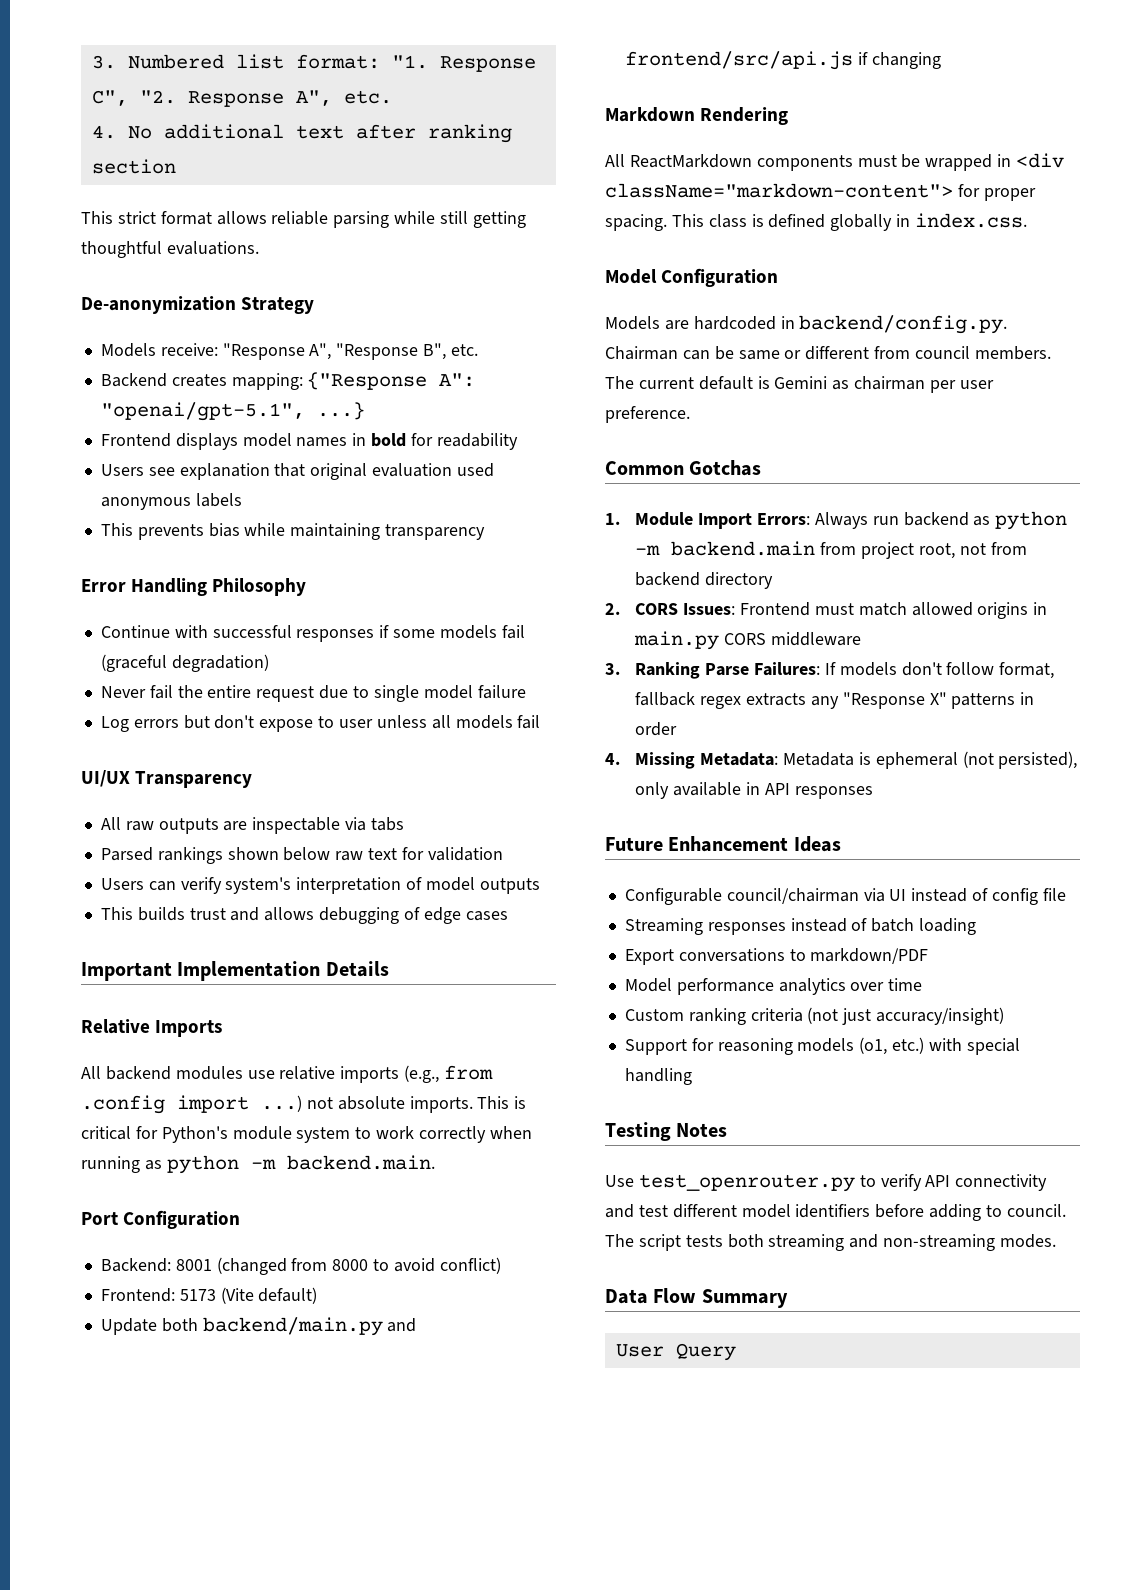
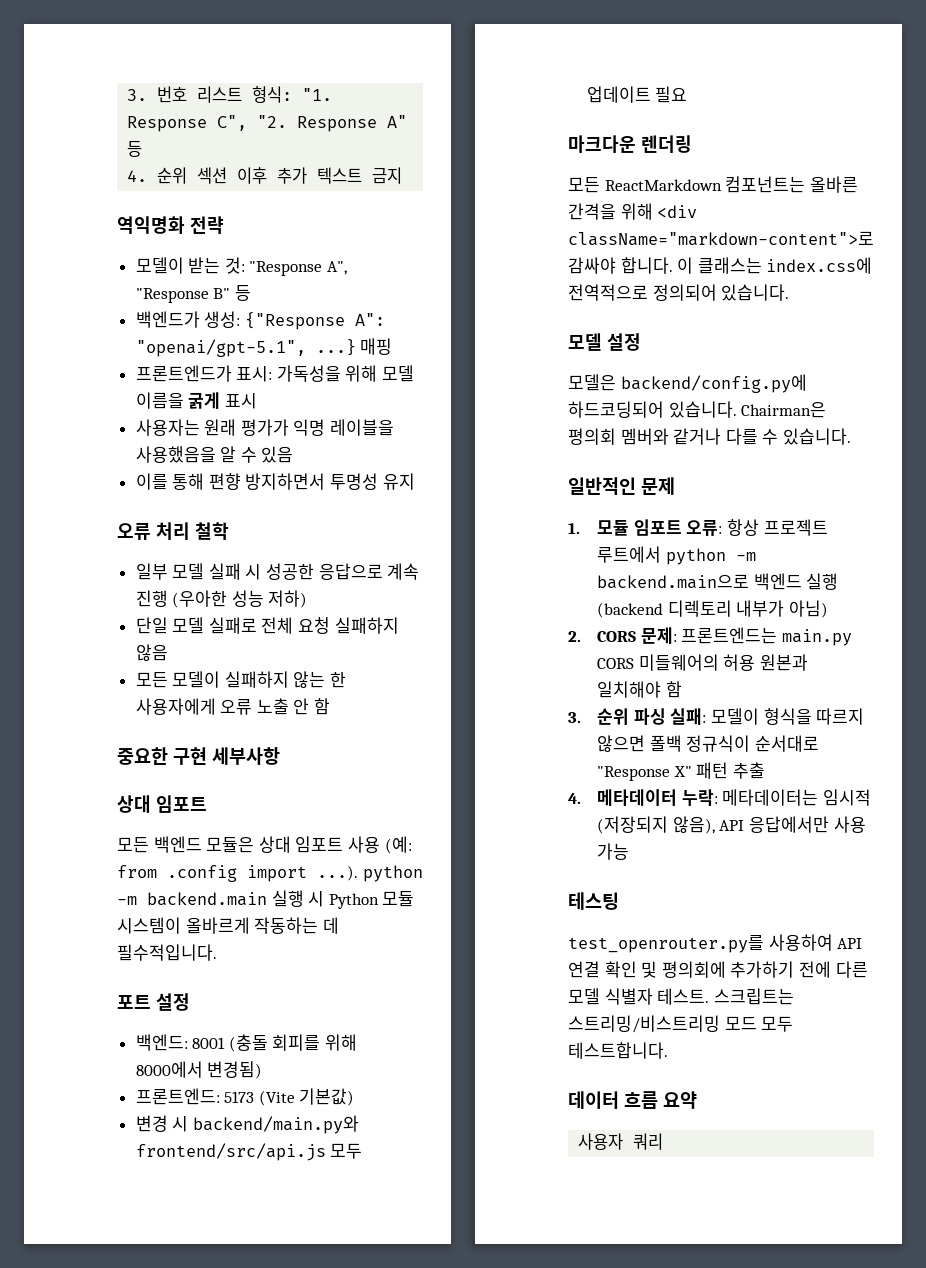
[91,54,380,69] 3. Numbered list format: -> [127,86,293,103] 3. 번호 리스트 형식:
[295,90,392,106] [91,124,512,143] [91,159,176,174] [81,211,526,228] [81,241,259,258] [81,296,315,314] [100,343,478,360] [100,372,476,390] [100,402,365,421] [100,433,518,450] [100,463,494,480] [100,493,242,510] [100,523,486,540] [81,578,307,596] [100,625,525,642] [100,654,269,672] [100,685,526,702] [100,715,541,732] [81,770,253,788] [100,817,404,834] [100,847,503,864] [100,877,540,894] [100,907,508,924] [81,961,389,981] [81,1019,223,1037] [81,1065,494,1083] [81,1095,527,1114] [81,1126,532,1143] [81,1155,435,1174] [81,1210,241,1229] [100,1257,501,1275] [100,1287,318,1304] [100,1317,417,1336] [624,51,941,70] [605,107,789,125] [605,153,1065,171] [605,183,1036,201] [605,213,1028,231] [605,268,779,287] [605,315,1008,334] [605,346,1051,360] [605,376,994,393] [605,406,690,423] [605,460,762,476] [605,511,1068,530] [635,541,1027,559] [635,572,774,589] [605,602,1048,619] [634,631,861,650] [605,662,1055,679] [635,692,1035,709] [635,722,678,736] [605,751,1078,769] [635,782,873,799] [605,836,841,852] [624,888,1066,905] [624,918,977,935] [624,948,929,965] [624,978,923,995] [624,1007,1005,1025] [624,1037,1020,1055] [624,1068,692,1085] [605,1122,728,1141] [605,1174,1048,1192] [605,1204,1066,1221] [605,1234,1057,1251] [605,1288,788,1308] [615,1343,736,1361] A", etc. // 4. No additional text after ranking section // This strict format allows reliable parsing while still getting thoughtful evaluations. // De-anonymization Strategy // Models receive: "Response A", "Response B", etc. // Backend creates mapping: {"Response A": "openai/gpt-5.1", ...} // Frontend displays model names in bold for readability // Users see explanation that original evaluation used anonymous labels // This prevents bias while maintaining transparency // Error Handling Philosophy // Continue with successful responses if some models fail (graceful degradation) // Never fail the entire request due to single model failure // Log errors but don't expose to user unless all models fail // UI/UX Transparency // All raw outputs are inspectable via tabs // Parsed rankings shown below raw text for validation // Users can verify system's interpretation of model outputs // This builds trust and allows debugging of edge cases // Important Implementation Details // Relative Imports // All backend modules use relative imports (e.g., from .config import ...) not absolute imports. This is critical for Python's module system to work correctly when running as python -m backend.main. // Port Configuration // Backend: 8001 (changed from 8000 to avoid conflict) // Frontend: 5173 (Vite default) // Update both backend/main.py and frontend/src/api.js if changing // Markdown Rendering // All ReactMarkdown components must be wrapped in <div className="markdown-content"> for proper spacing. This class is defined globally in index.css. // Model Configuration // Models are hardcoded in backend/config.py. Chairman can be same or different from council members. The current default is Gemini as chairman per user preference. // Common Gotchas // 1. Module Import Errors: Always run backend as python -m backend.main from project root, not from backend directory // 2. CORS Issues: Frontend must match allowed origins in main.py CORS middleware // 3. Ranking Parse Failures: If models don't follow format, fallback regex extracts any "Response X" patterns in order // 4. Missing Metadata: Metadata is ephemeral (not persisted), only available in API responses // Future Enhancement Ideas // Configurable council/chairman via UI instead of config file // Streaming responses instead of batch loading // Export conversations to markdown/PDF // Model performance analytics over time // Custom ranking criteria (not just accuracy/insight) // Support for reasoning models (o1, etc.) with special handling // Testing Notes // Use test_openrouter.py to verify API connectivity and test different model identifiers before adding to council. The script tests both streaming and non-streaming modes. // Data Flow Summary // User Query -> [387,115,408,128] [127,141,143,157] [127,167,403,184] [117,216,224,234] [135,257,348,276] [135,285,251,303] [135,311,385,330] [135,338,393,357] [135,365,415,382] [135,392,257,409] [135,419,395,436] [135,446,294,463] [135,473,415,490] [117,522,229,540] [135,563,420,580] [135,590,308,608] [135,617,399,634] [135,644,168,661] [135,671,347,688] [135,698,331,715] [117,747,280,765] [117,795,207,813] [117,836,412,854] [117,865,423,882] [117,890,415,909] [117,917,339,934] [117,944,217,961] [117,993,190,1011] [135,1034,358,1052] [135,1061,263,1079] [135,1088,355,1106] [135,1115,359,1134] [135,1143,363,1161] [586,86,688,103] [568,135,692,153] [568,176,858,193] [568,203,698,220] [568,231,874,246] [568,257,873,274] [568,284,790,301] [568,333,641,351] [568,374,807,393] [568,401,827,418] [568,428,851,445] [568,477,675,495] [568,519,828,536] [597,546,756,565] [597,573,839,590] [597,600,829,618] [568,627,853,646] [597,654,809,671] [597,681,682,698] [568,708,865,725] [597,735,820,752] [597,762,766,781] [568,789,872,806] [597,816,866,834] [597,843,630,860] [568,892,619,910] [568,934,863,953] [568,961,868,978] [568,988,794,1005] [568,1015,794,1033] [568,1042,668,1059] [568,1091,697,1109] [578,1133,664,1150] A" 등 // 4. 순위 섹션 이후 추가 텍스트 금지 // 역익명화 전략 // 모델이 받는 것: "Response A", "Response B" 등 // 백엔드가 생성: {"Response A": "openai/gpt-5.1", ...} 매핑 // 프론트엔드가 표시: 가독성을 위해 모델 이름을 굵게 표시 // 사용자는 원래 평가가 익명 레이블을 사용했음을 알 수 있음 // 이를 통해 편향 방지하면서 투명성 유지 // 오류 처리 철학 // 일부 모델 실패 시 성공한 응답으로 계속 진행 (우아한 성능 저하) // 단일 모델 실패로 전체 요청 실패하지 않음 // 모든 모델이 실패하지 않는 한 사용자에게 오류 노출 안 함 // 중요한 구현 세부사항 // 상대 임포트 // 모든 백엔드 모듈은 상대 임포트 사용 (예: from .config import ...). python -m backend.main 실행 시 Python 모듈 시스템이 올바르게 작동하는 데 필수적입니다. // 포트 설정 // 백엔드: 8001 (충돌 회피를 위해 8000에서 변경됨) // 프론트엔드: 5173 (Vite 기본값) // 변경 시 backend/main.py와 frontend/src/api.js 모두 업데이트 필요 // 마크다운 렌더링 // 모든 ReactMarkdown 컴포넌트는 올바른 간격을 위해 <div className="markdown-content">로 감싸야 합니다. 이 클래스는 index.css에 전역적으로 정의되어 있습니다. // 모델 설정 // 모델은 backend/config.py에 하드코딩되어 있습니다. Chairman은 평의회 멤버와 같거나 다를 수 있습니다. // 일반적인 문제 // 1. 모듈 임포트 오류: 항상 프로젝트 루트에서 python -m backend.main으로 백엔드 실행 (backend 디렉토리 내부가 아님) // 2. CORS 문제: 프론트엔드는 main.py CORS 미들웨어의 허용 원본과 일치해야 함 // 3. 순위 파싱 실패: 모델이 형식을 따르지 않으면 폴백 정규식이 순서대로 "Response X" 패턴 추출 // 4. 메타데이터 누락: 메타데이터는 임시적 (저장되지 않음), API 응답에서만 사용 가능 // 테스팅 // test_openrouter.py를 사용하여 API 연결 확인 및 평의회에 추가하기 전에 다른 모델 식별자 테스트. 스크립트는 스트리밍/비스트리밍 모드 모두 테스트합니다. // 데이터 흐름 요약 // 사용자 쿼리

